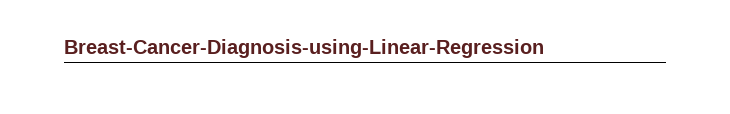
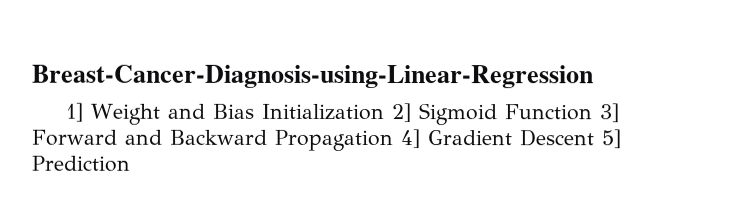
(544, 48) none -> [64,102,619,126] [31,129,621,152] [31,155,130,172] // 1] Weight and Bias Initialization 2] Sigmoid Function 3] Forward and Backward Propagation 4] Gradient Descent 5] Prediction

